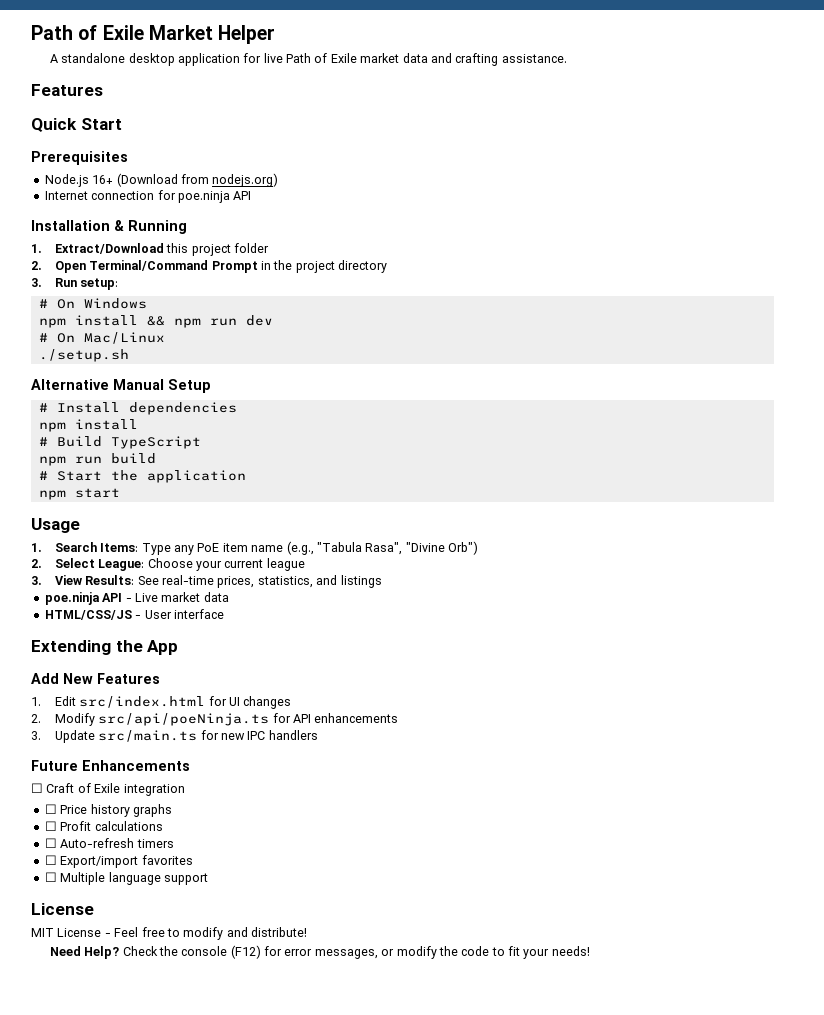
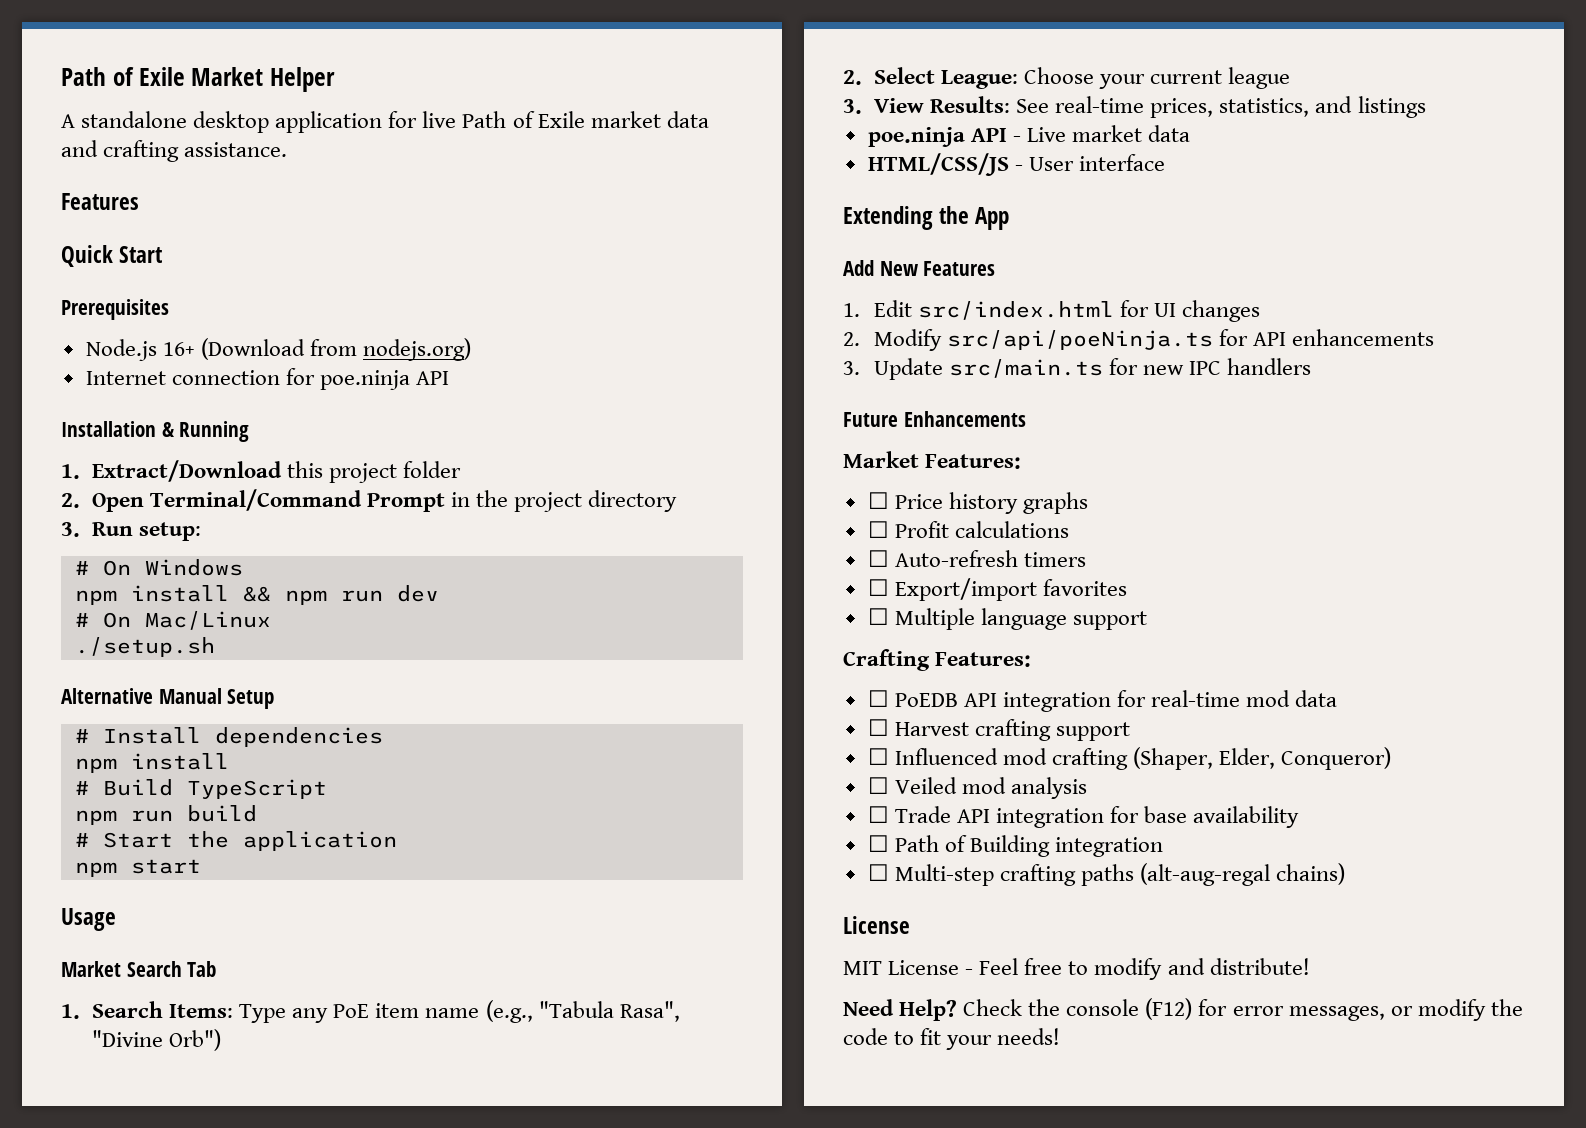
(80, 525) none -> [61,961,217,977] // Market Search Tab
[31,783,185,796] ☐ Craft of Exile integration -> [843,451,1022,469] Market Features:
(208, 879) none -> [843,649,1032,671] [867,690,1338,712] [867,719,1130,741] [867,747,1392,770] [867,777,1087,799] [867,806,1300,828] [867,835,1164,857] [867,863,1346,886] // Crafting Features: // ☐ PoEDB API integration for real-time mod data // ☐ Harvest crafting support // ☐ Influenced mod crafting (Shaper, Elder, Conqueror) // ☐ Veiled mod analysis // ☐ Trade API integration for base availability // ☐ Path of Building integration // ☐ Multi-step crafting paths (alt-aug-regal chains)

